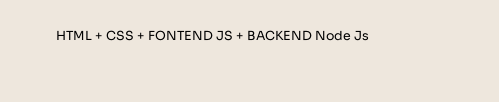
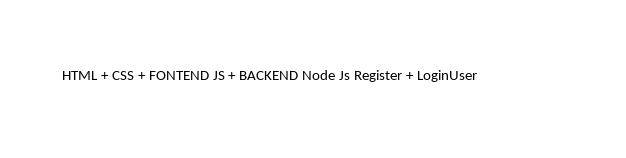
(370, 35) none -> [354,70,477,82] Register + LoginUser

